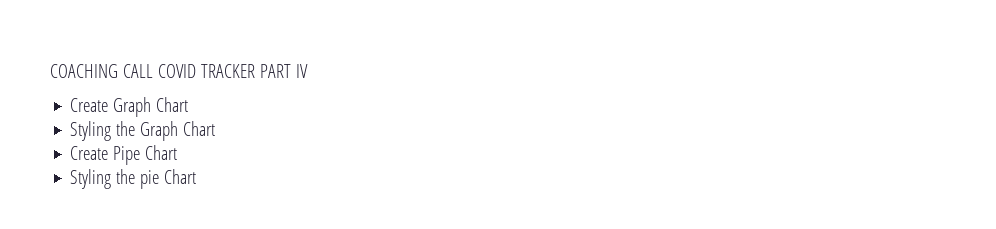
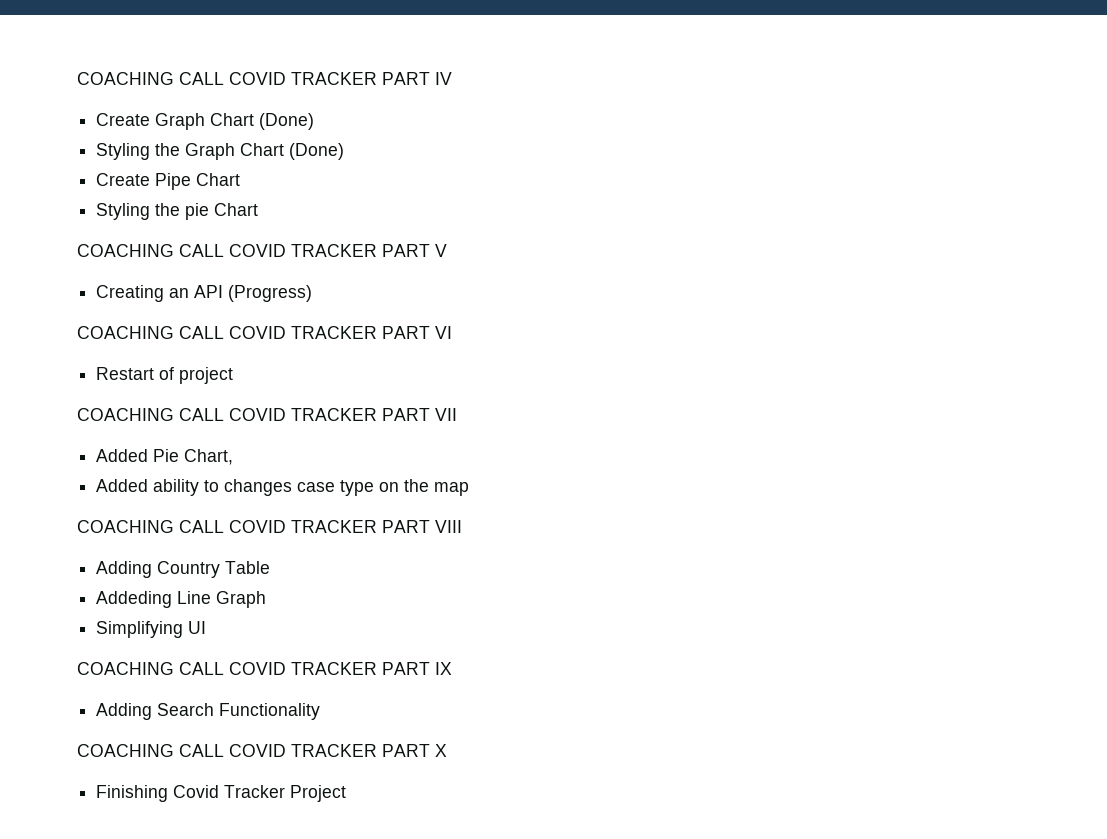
(189, 104) none -> [259,113,315,130] (Done)
(216, 128) none -> [289,143,345,160] (Done)
(197, 176) none -> [77,244,447,257] [96,285,313,302] [77,326,452,339] [96,367,234,384] [77,408,457,421] [96,449,234,465] [96,479,470,496] [77,520,462,533] [96,561,271,578] [96,591,267,608] [96,621,207,638] [77,662,452,675] [96,703,321,720] [77,744,447,757] [96,785,347,802] // COACHING CALL COVID TRACKER PART V // Creating an API (Progress) // COACHING CALL COVID TRACKER PART VI // Restart of project // COACHING CALL COVID TRACKER PART VII // Added Pie Chart, // Added ability to changes case type on the map // COACHING CALL COVID TRACKER PART VIII // Adding Country Table // Addeding Line Graph // Simplifying UI // COACHING CALL COVID TRACKER PART IX // Adding Search Functionality // COACHING CALL COVID TRACKER PART X // Finishing Covid Tracker Project

